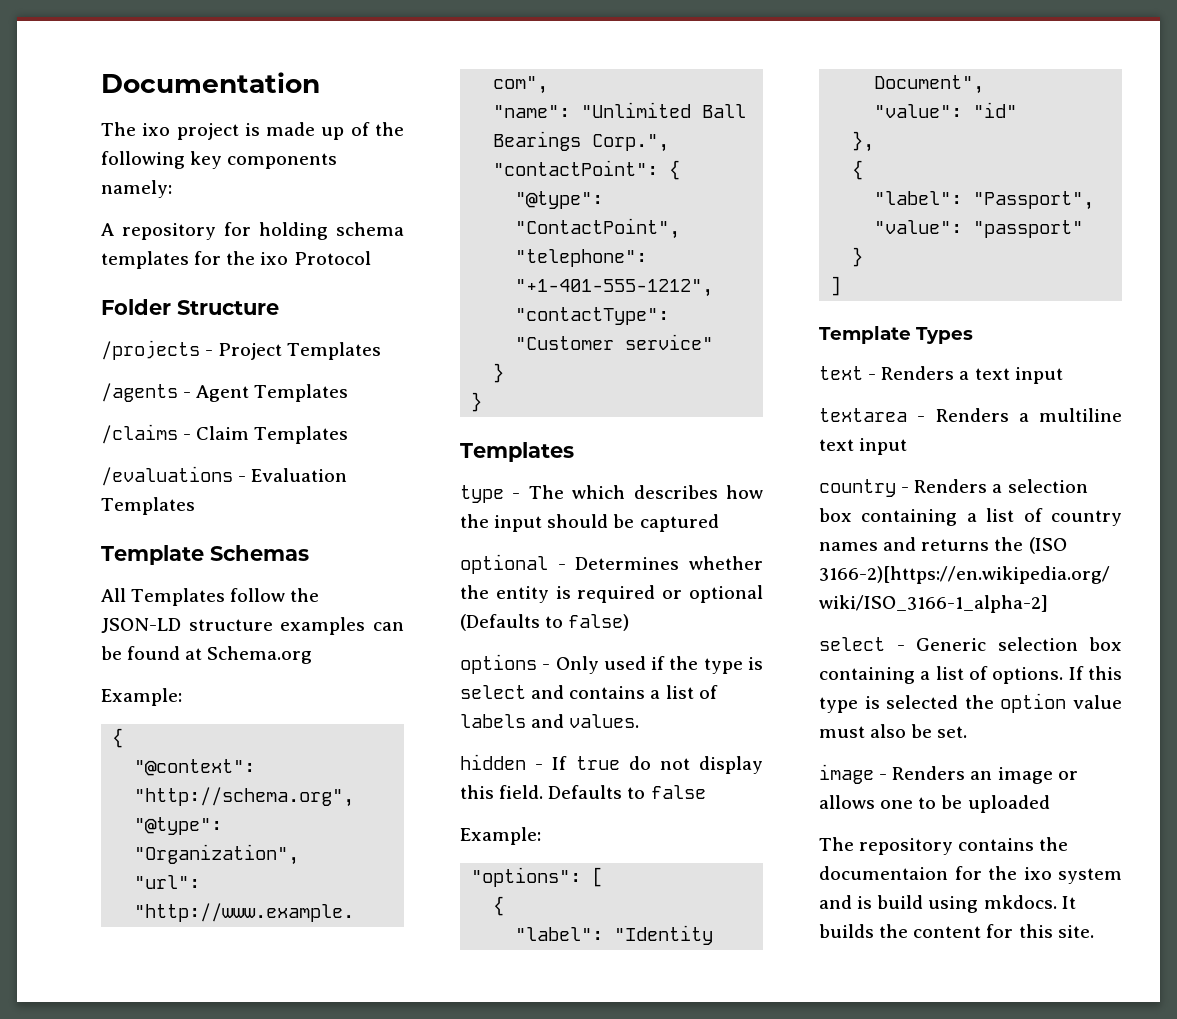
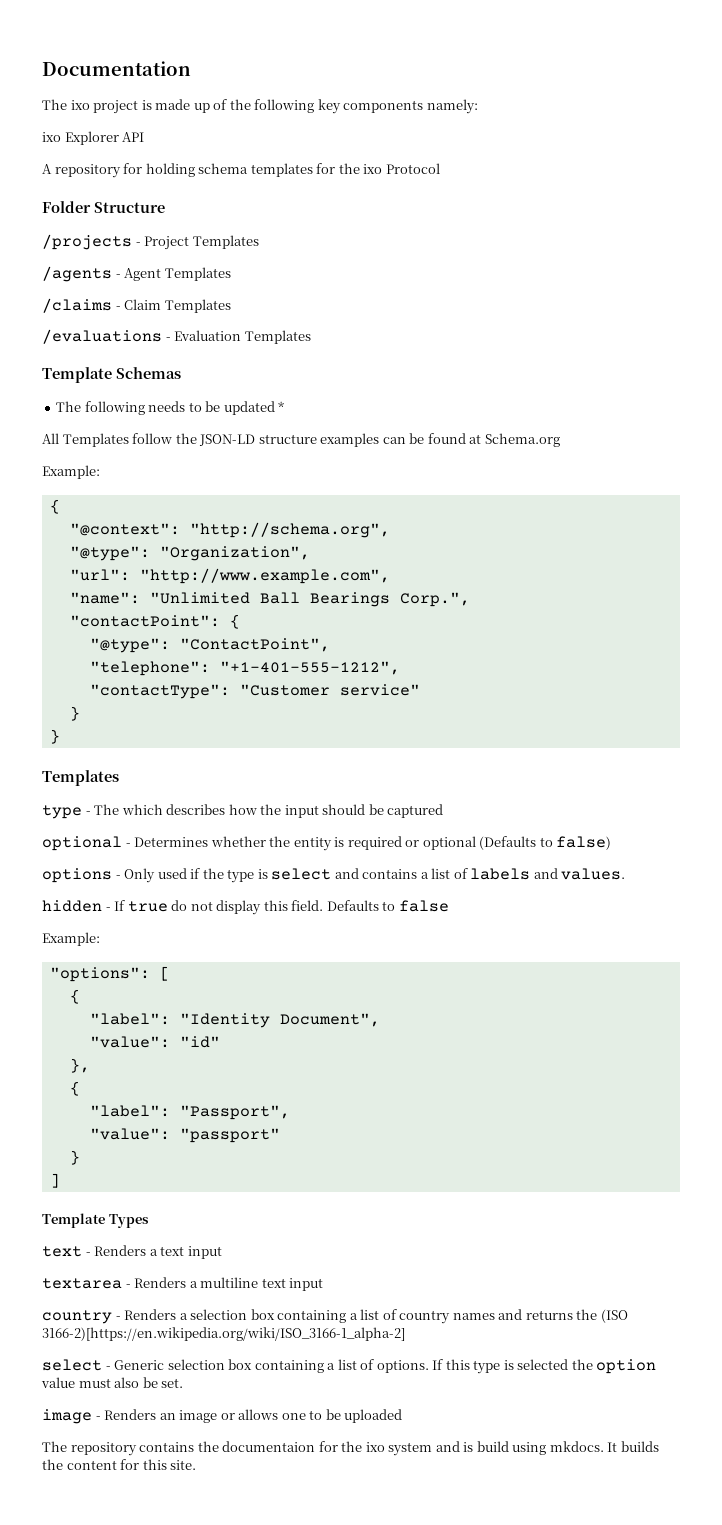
(172, 189) none -> [42,131,145,145] // ixo Explorer API
(309, 553) none -> [56,401,285,415] // The following needs to be updated *

